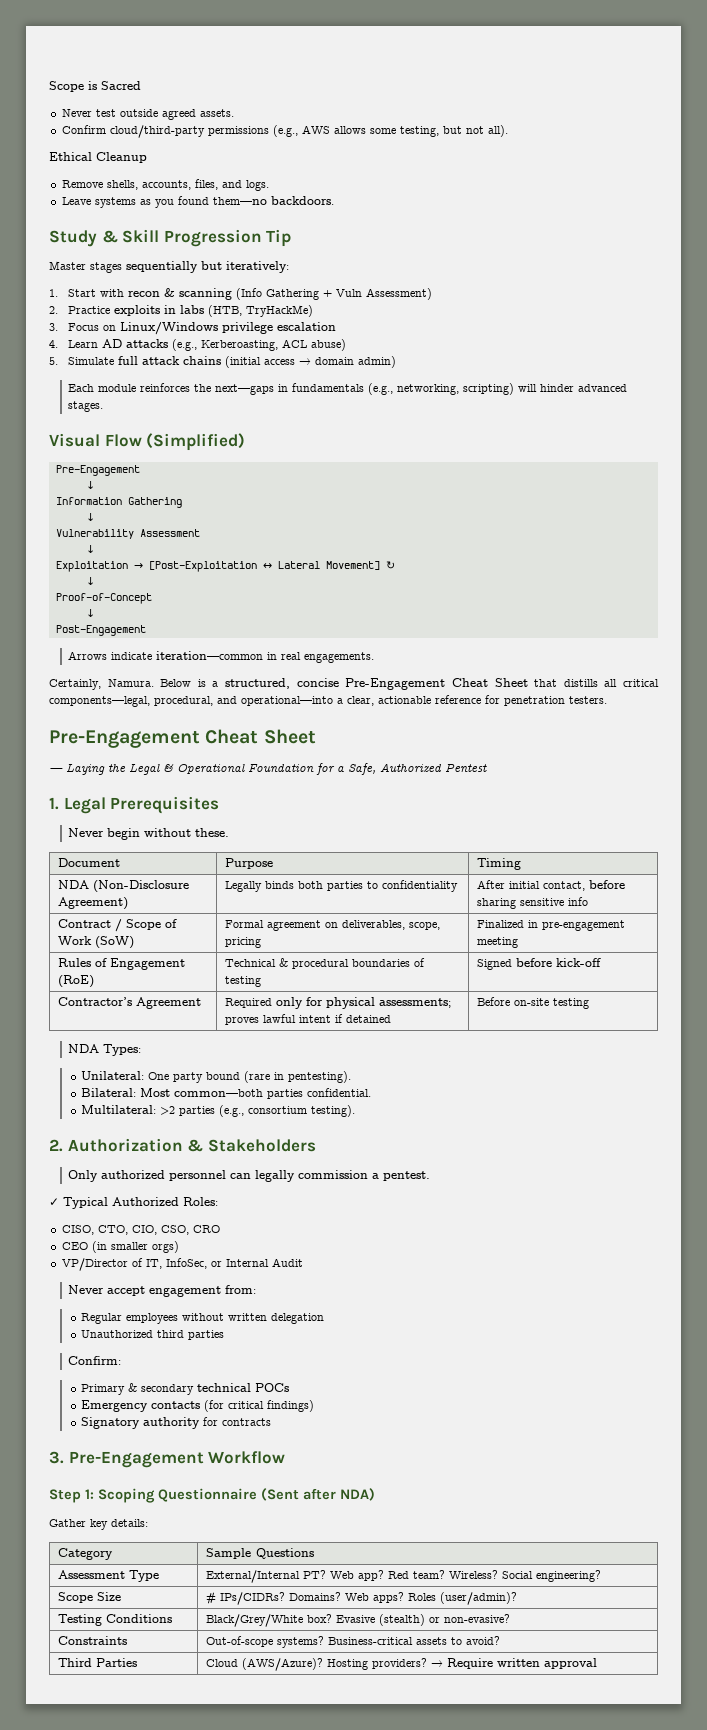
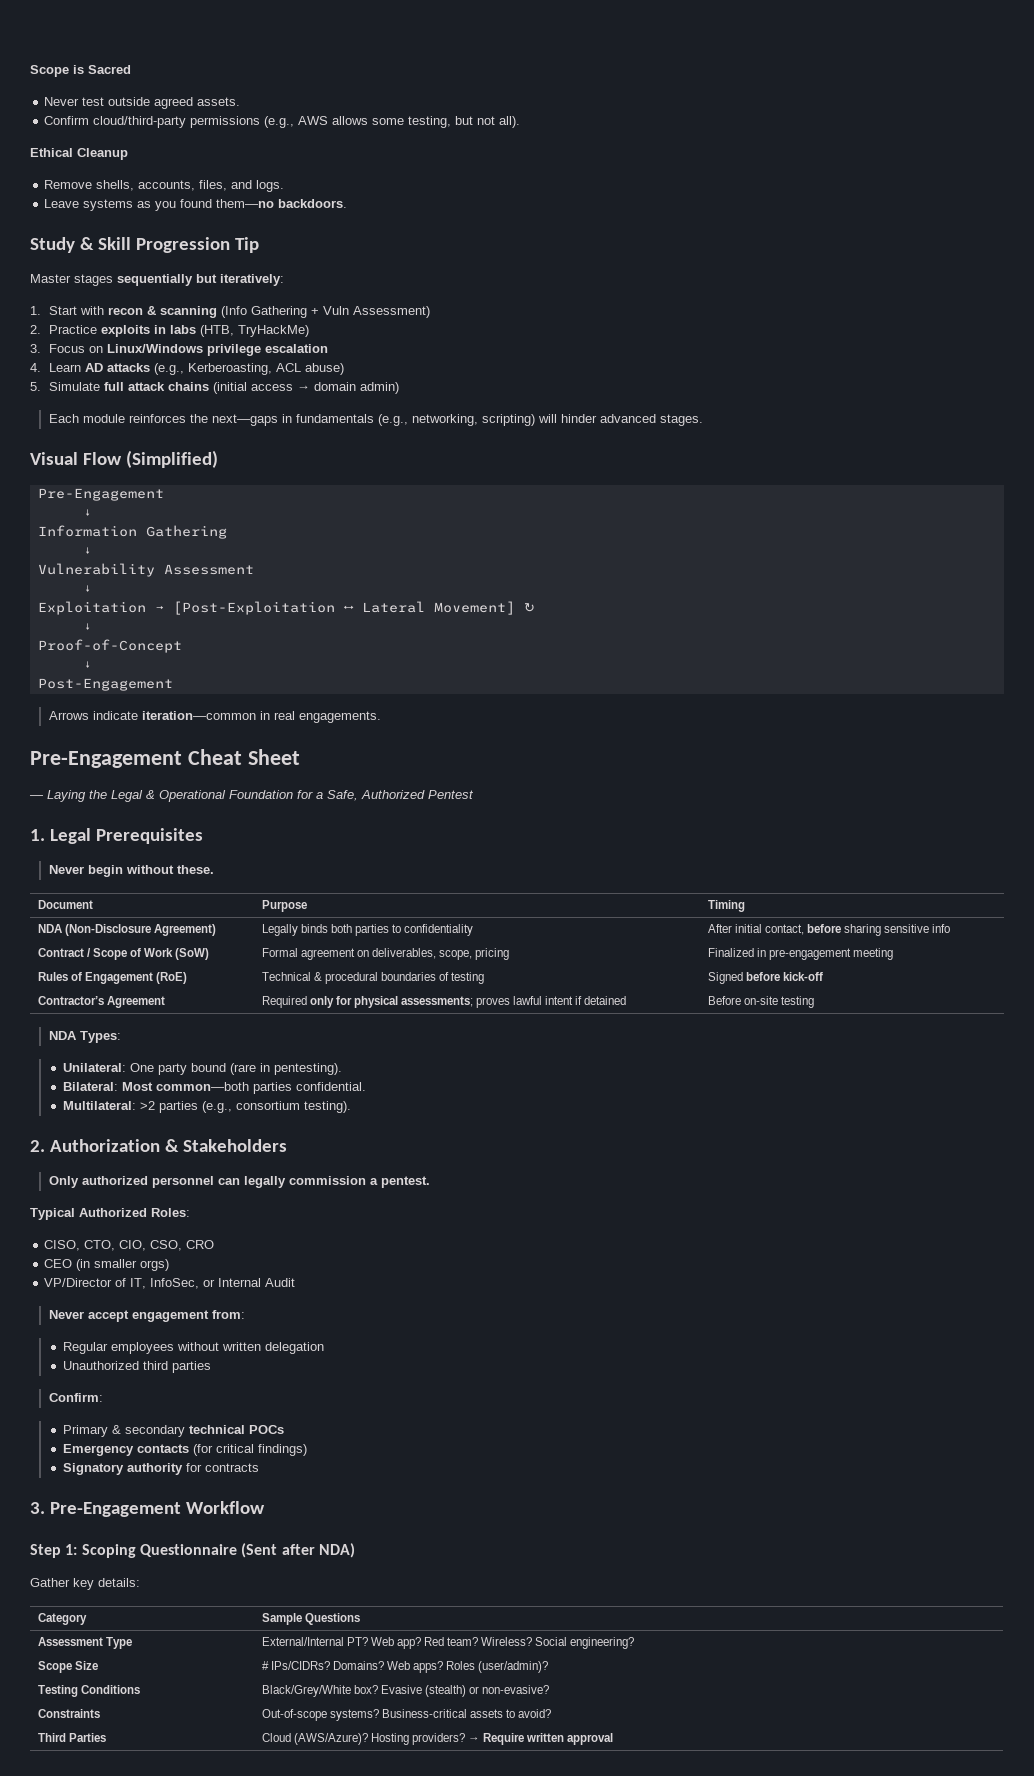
[49,678,660,690] [49,695,607,707] // Certainly, Namura. Below is a structured, concise Pre-Engagement Cheat Sheet that distills all critical components—legal, procedural, and operational—into a clear, actionable reference for penetration testers. -> (381, 717) none
[49,1198,59,1206] ✓ -> (430, 1182) none

